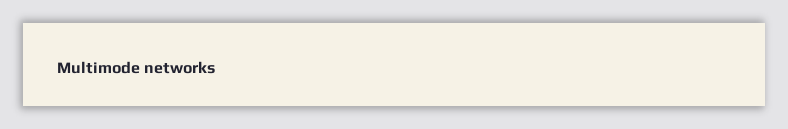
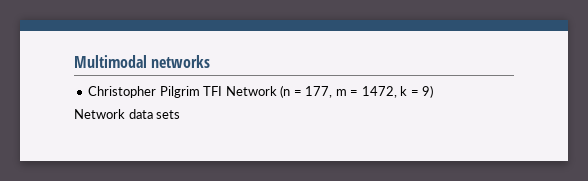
[57,61,140,74] Multimode -> [74,55,147,68] Multimodal
(216, 67) none -> [88,85,434,98] [74,109,181,119] // Christopher Pilgrim TFI Network (n = 177, m = 1472, k = 9) // Network data sets

